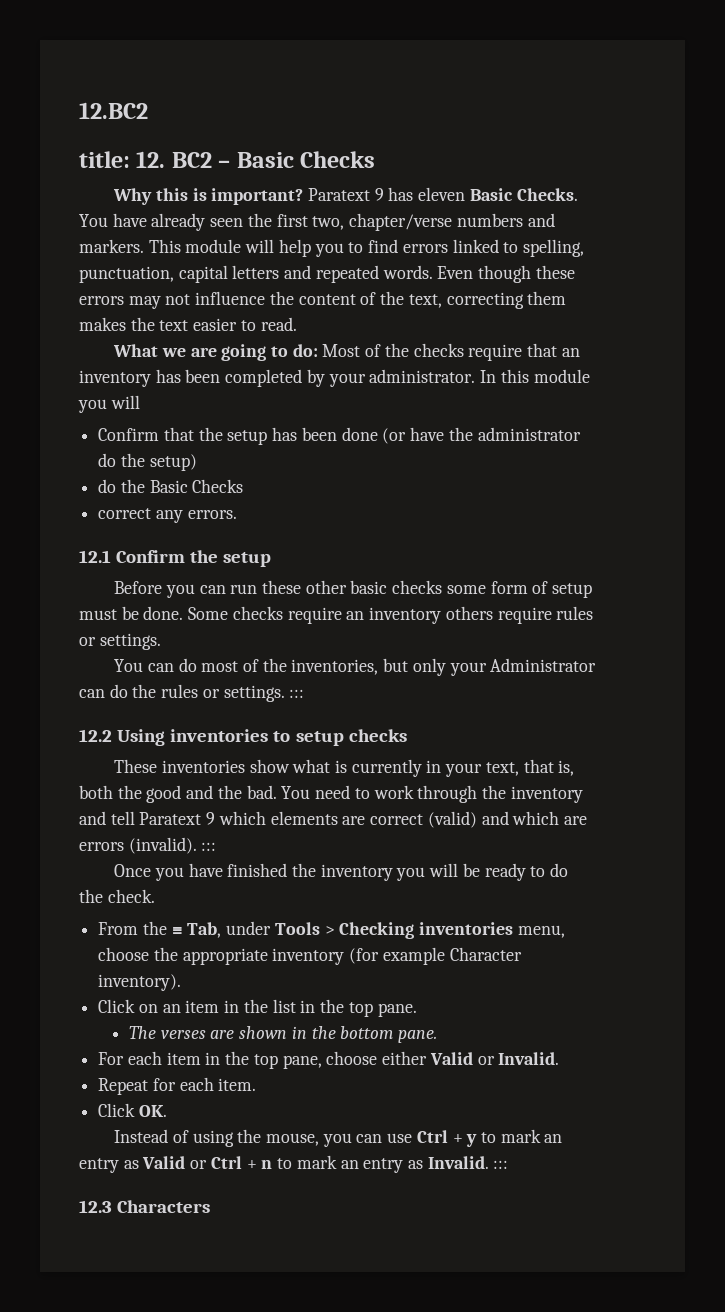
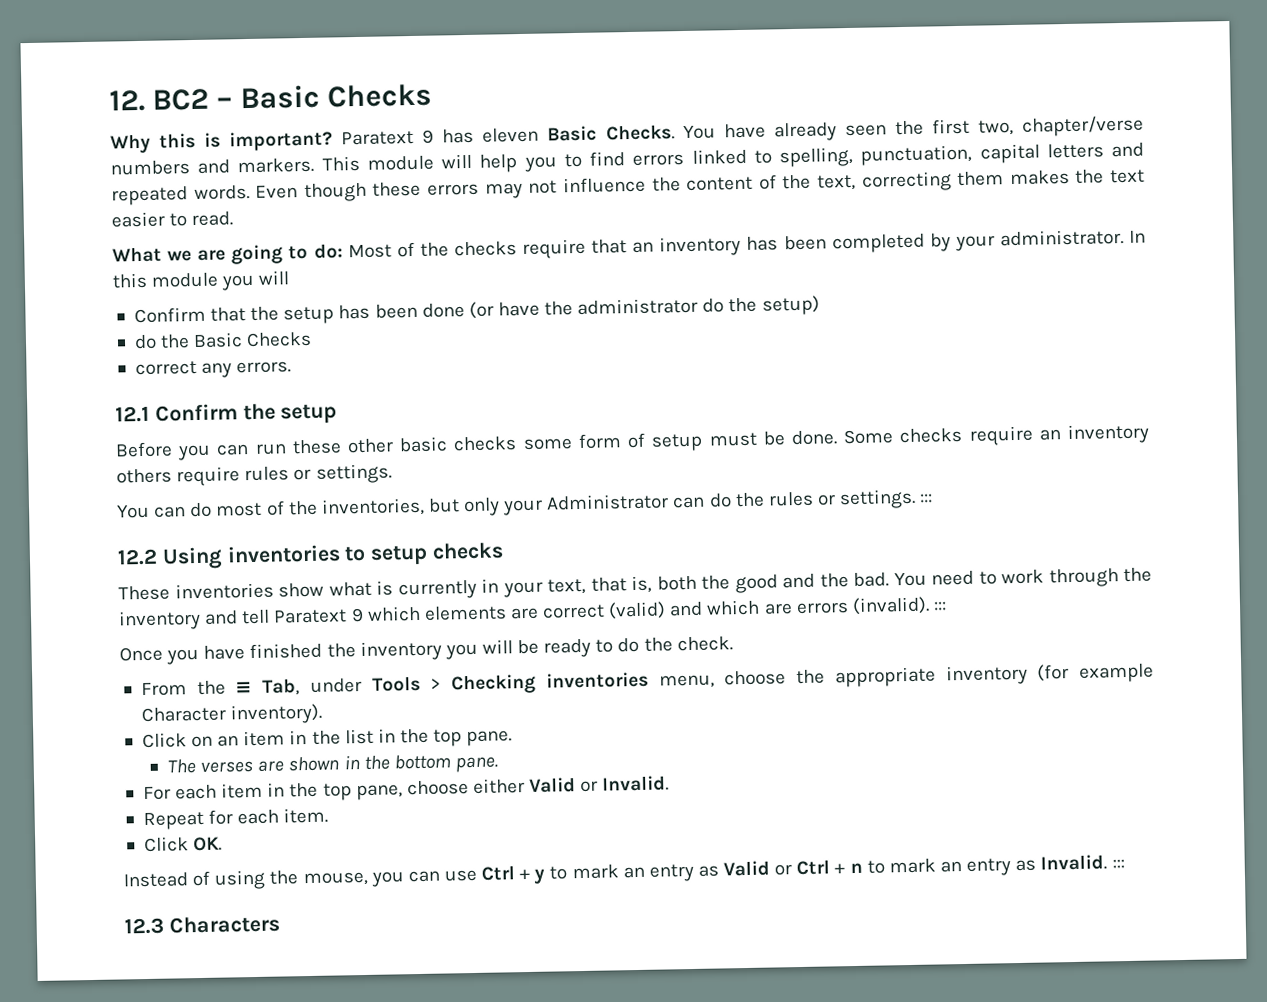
[79,102,148,119] [79,151,130,168] 12.BC2 // title: -> (109, 100) none

